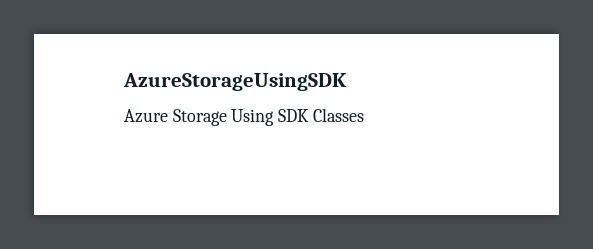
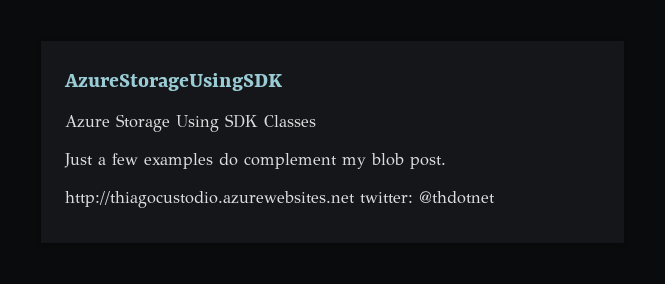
(364, 115) none -> [64,153,446,169] [65,191,495,208] // Just a few examples do complement my blob post. // http://thiagocustodio.azurewebsites.net twitter: @thdotnet

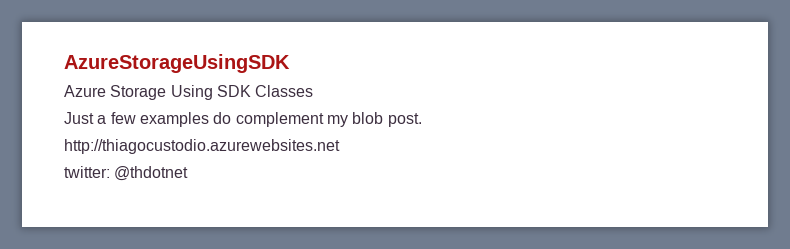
(355, 199) none -> (340, 146) //

